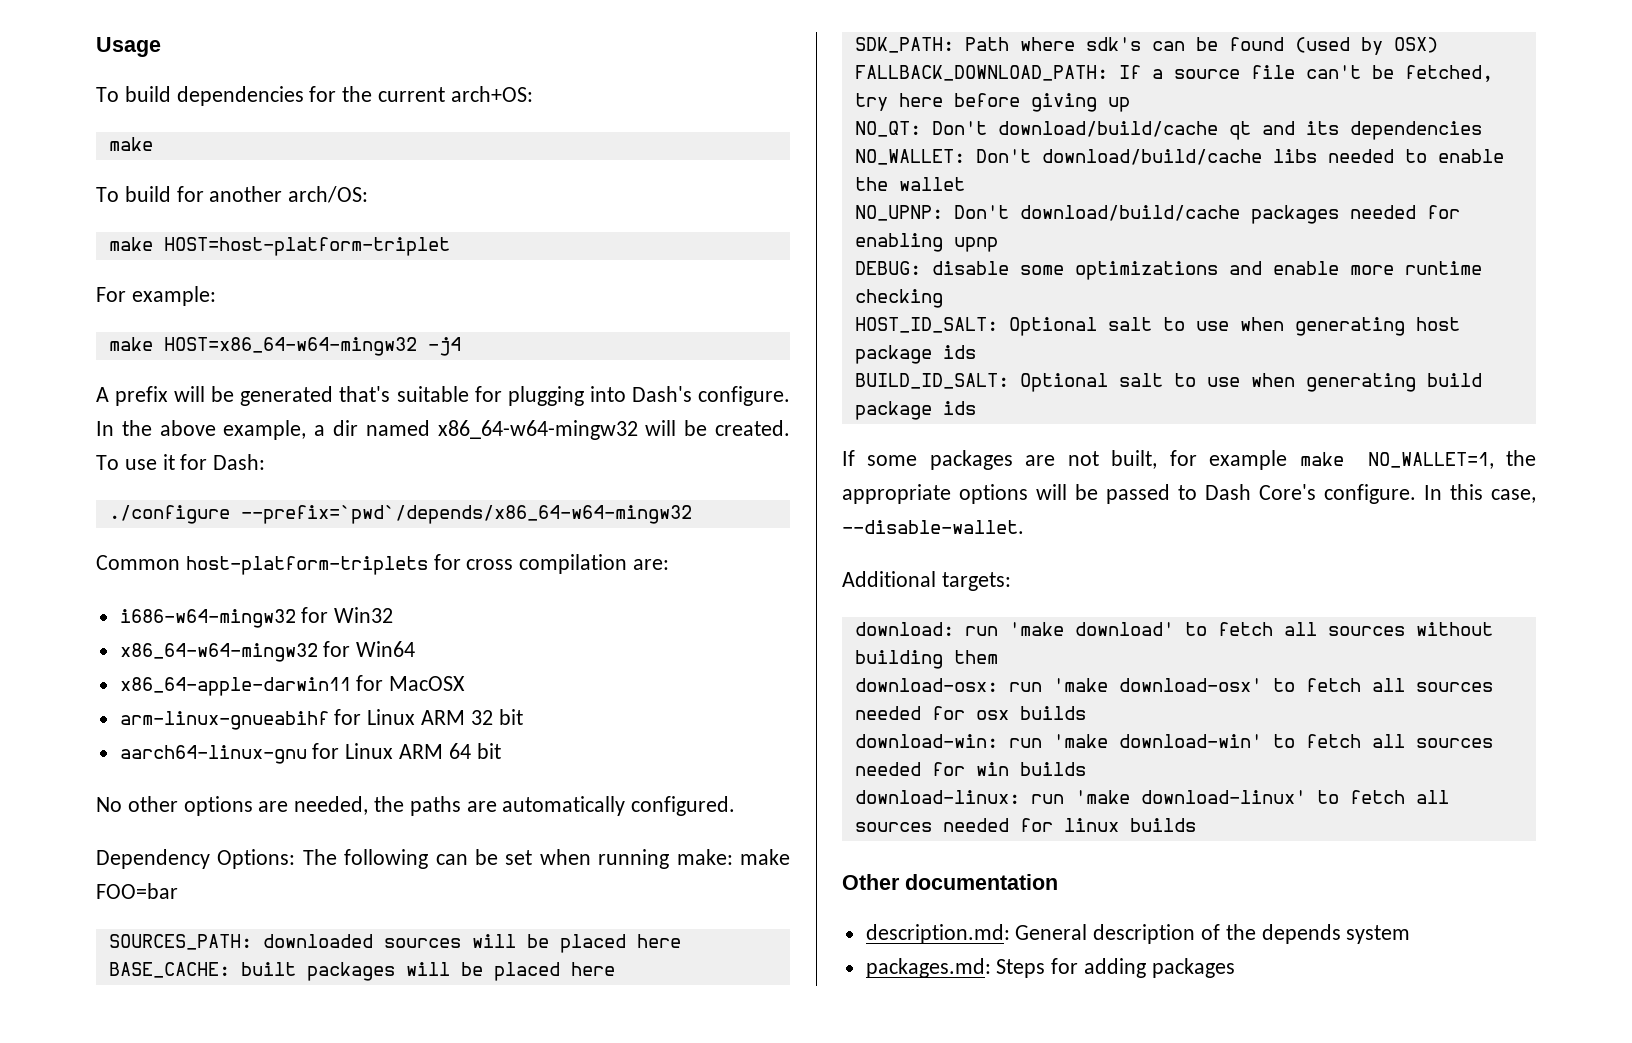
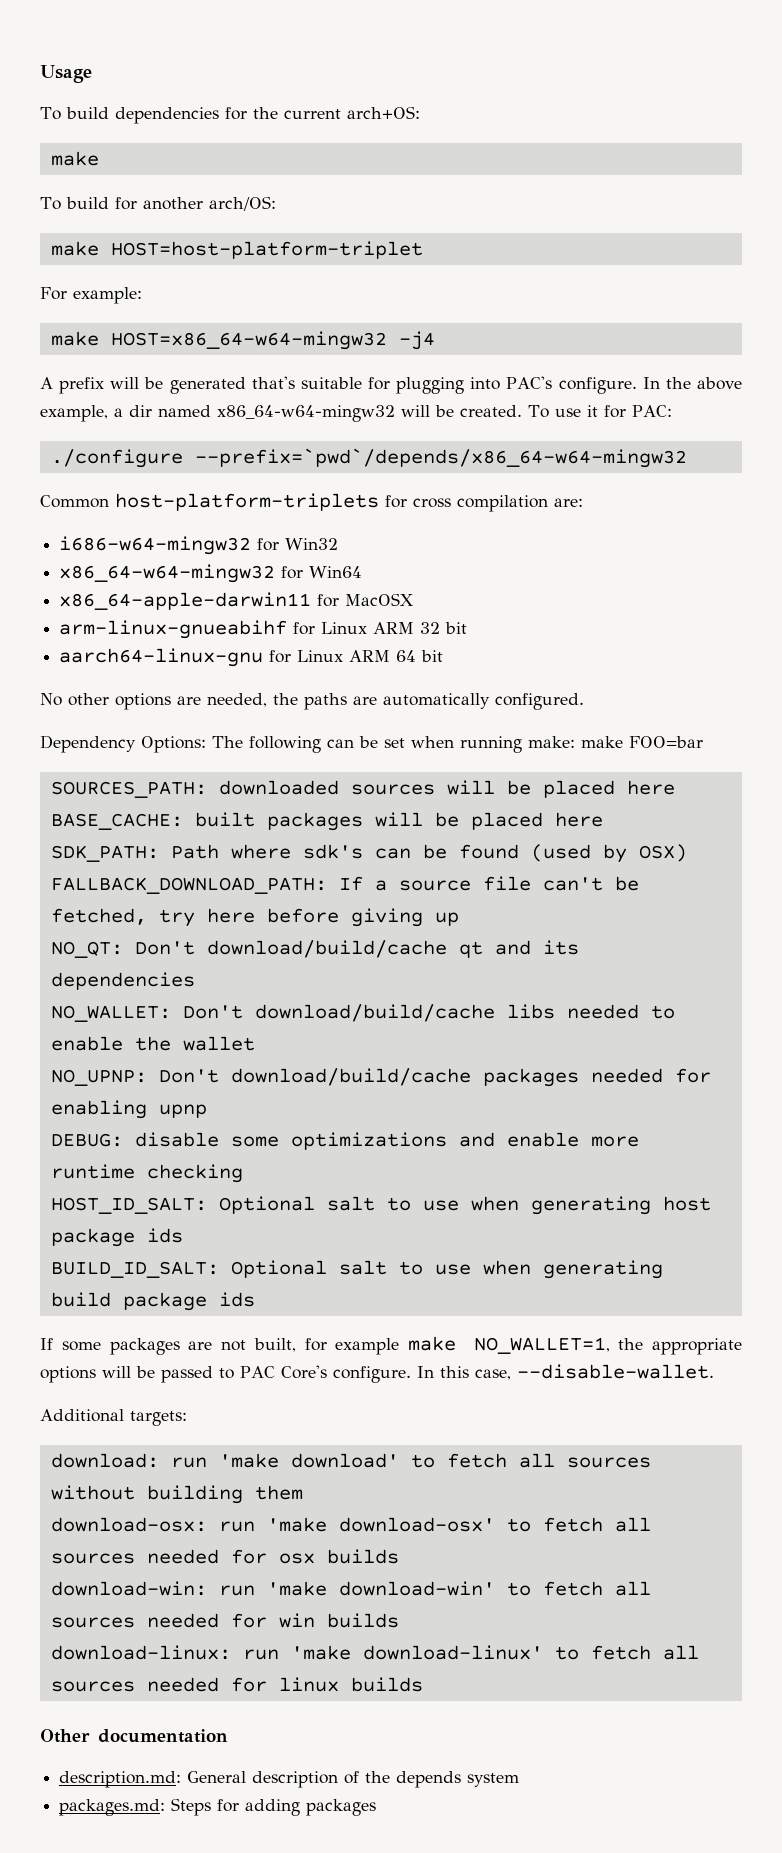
[631,386,692,402] Dash's -> [506,376,553,389] PAC's
[213,454,266,470] Dash: -> [631,405,672,417] PAC:
[1205,484,1251,500] Dash -> [240,1366,275,1378] PAC

